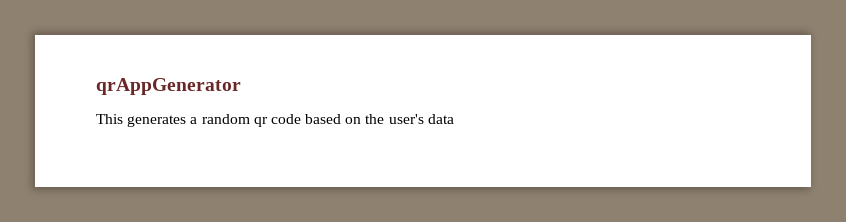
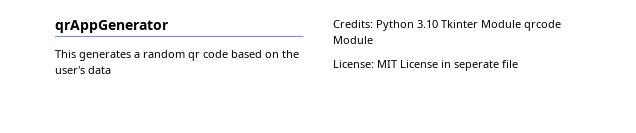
(454, 119) none -> [333,20,561,31] [333,36,373,44] [333,60,518,71] // Credits: Python 3.10 Tkinter Module qrcode Module // License: MIT License in seperate file

